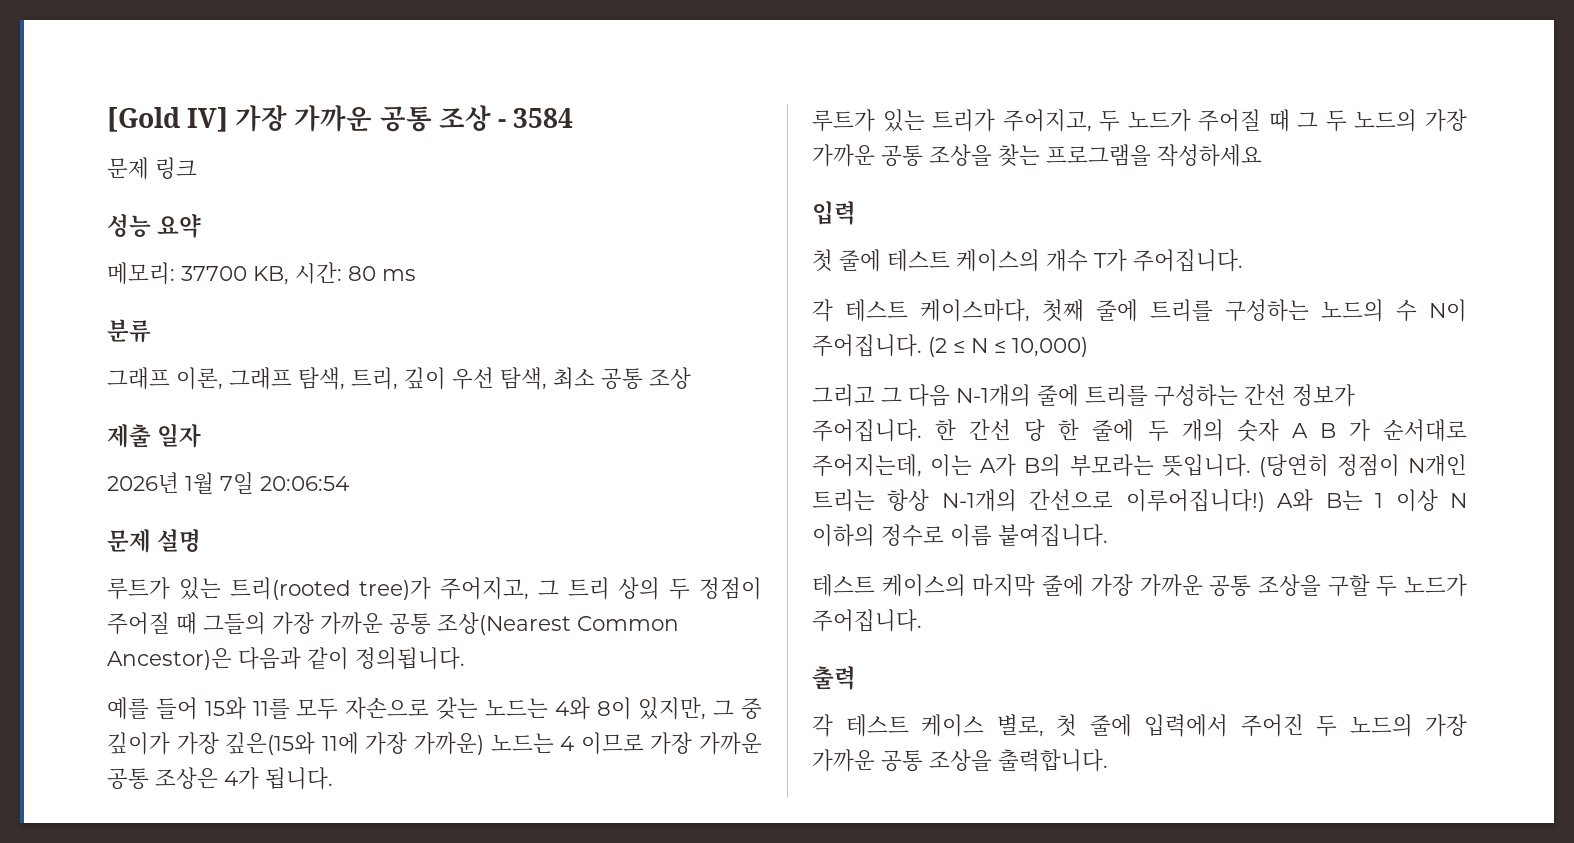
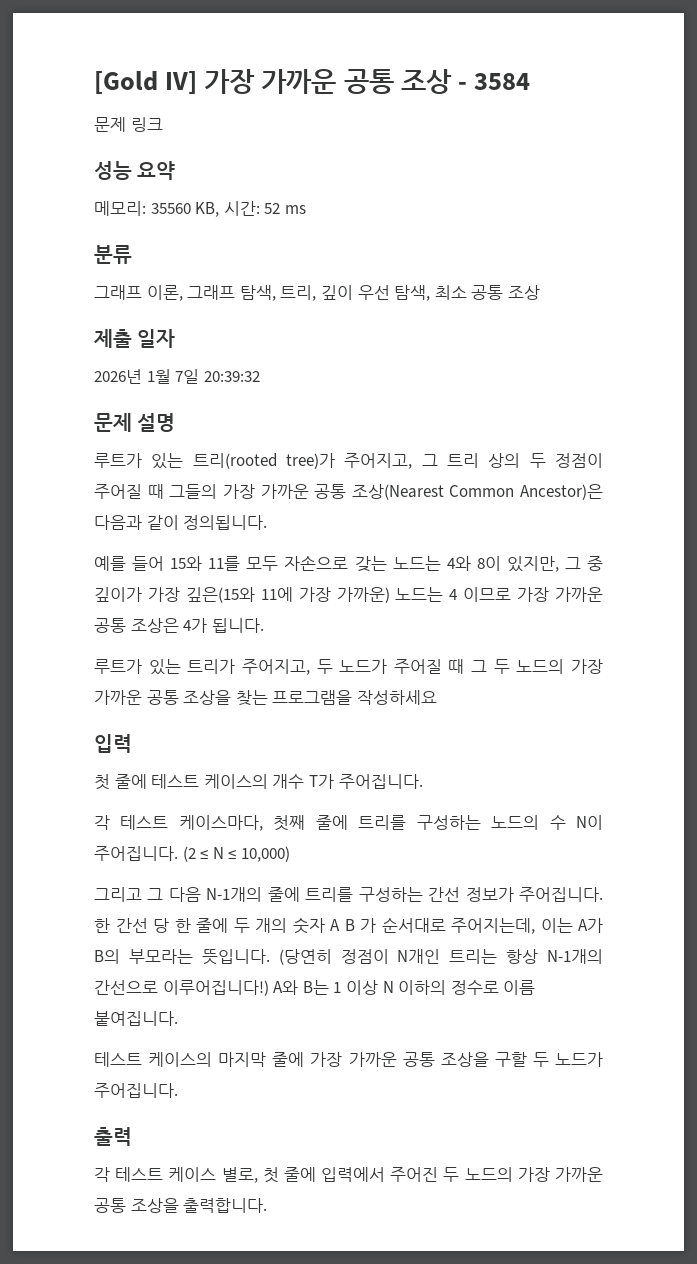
[181,266,247,281] 37700 -> [150,203,191,214] 35560
[348,266,376,281] 80 -> [264,203,281,214] 52
[260,476,349,491] 20:06:54 -> [203,371,260,382] 20:39:32

